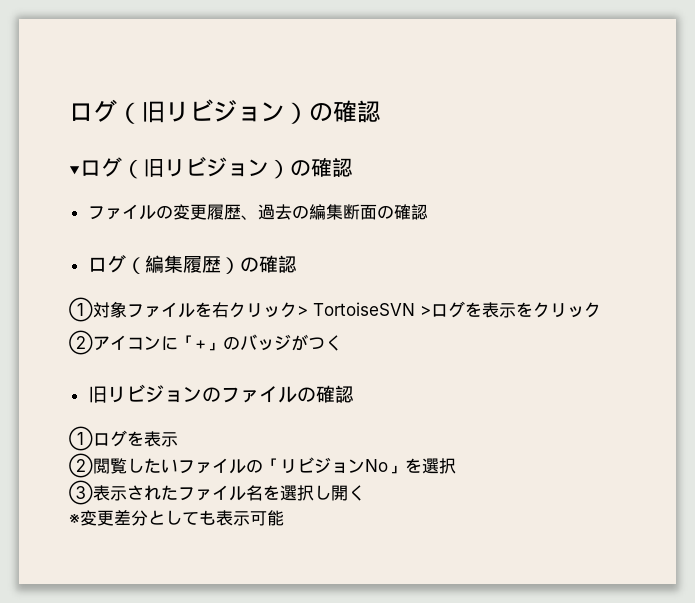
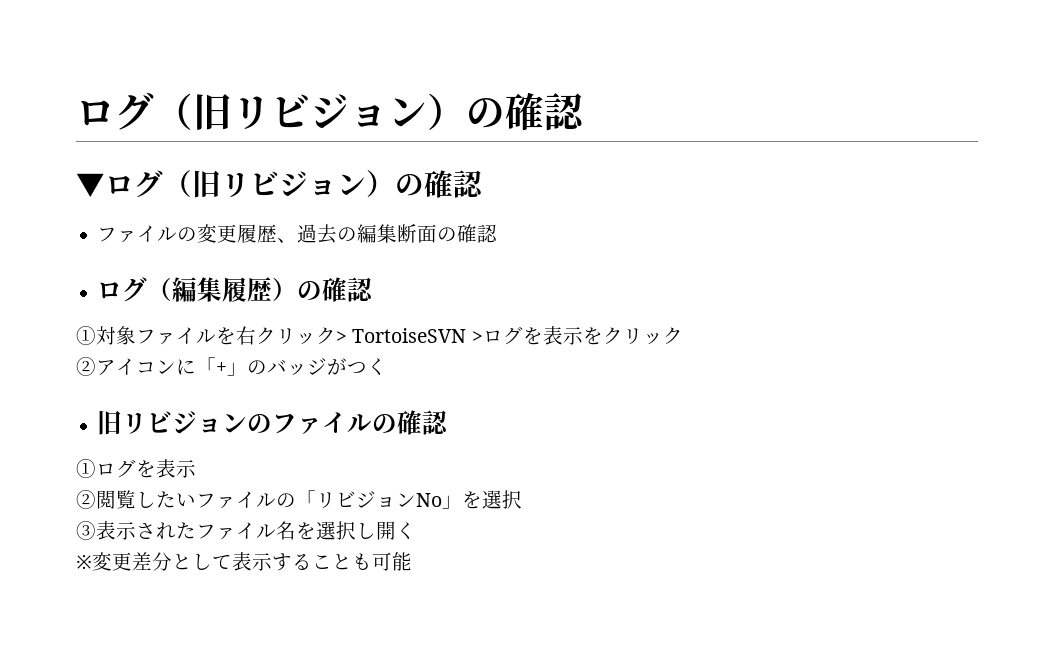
[199,510,250,526] も表示 -> [232,552,372,571] 表示することも

